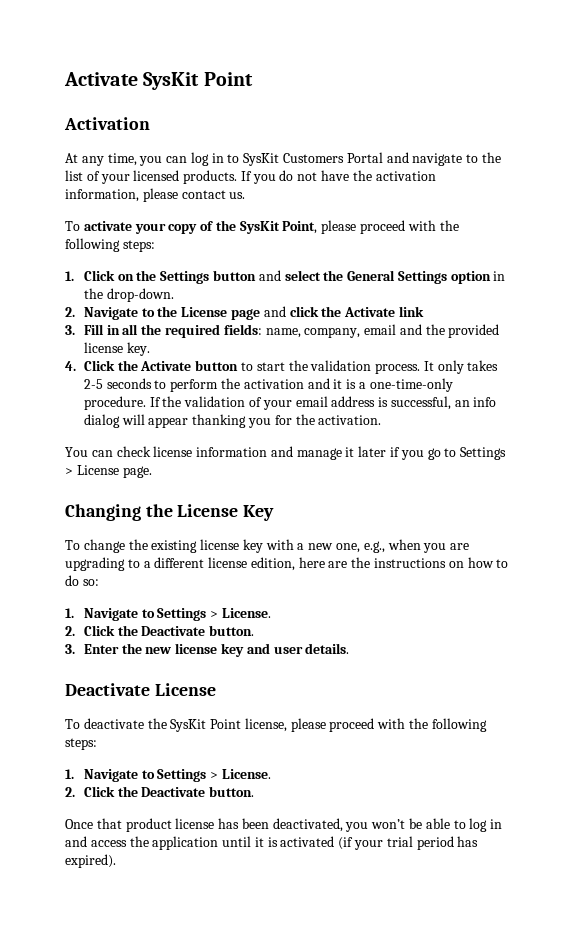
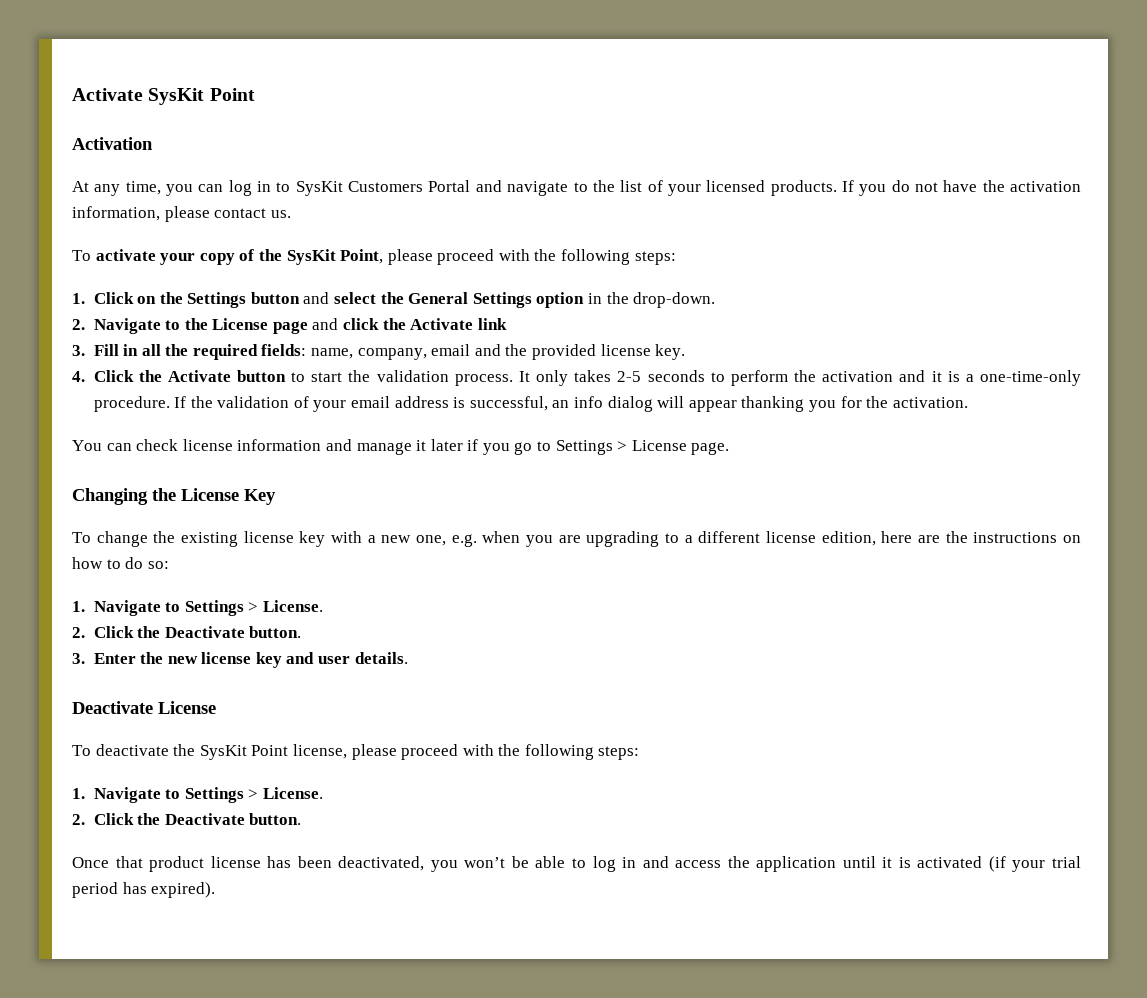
[363,541,385,553] e.g., -> [451,534,477,547] e.g.

